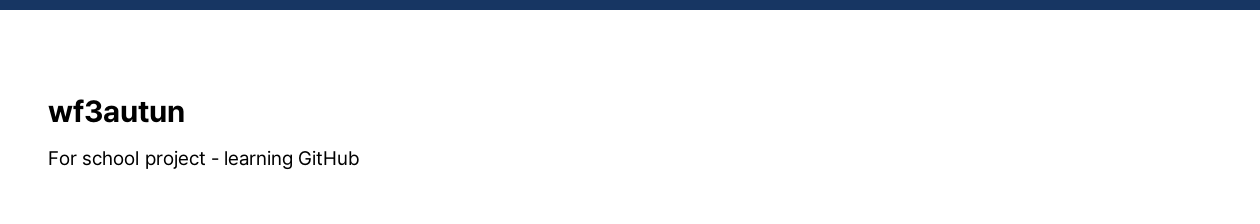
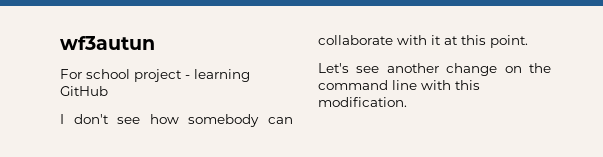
(361, 158) none -> [60,114,293,127] [318,35,528,48] [318,63,551,76] [318,80,480,90] [318,97,407,107] // I don't see how somebody can collaborate with it at this point. // Let's see another change on the command line with this modification.

